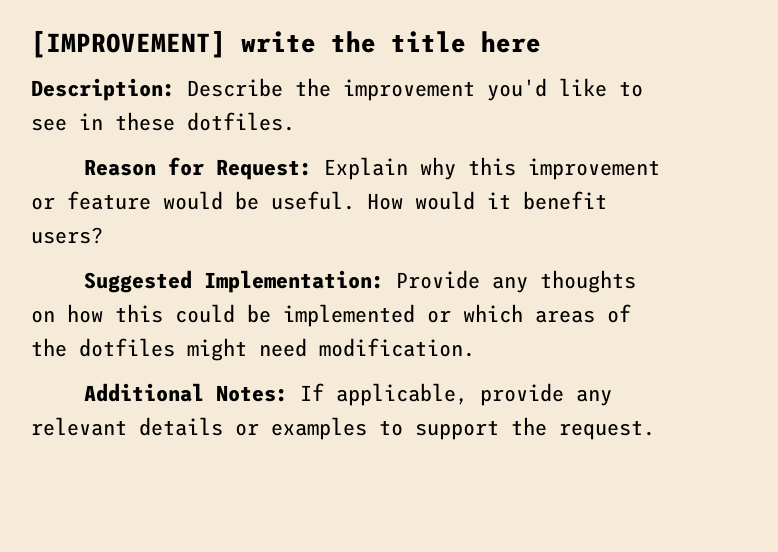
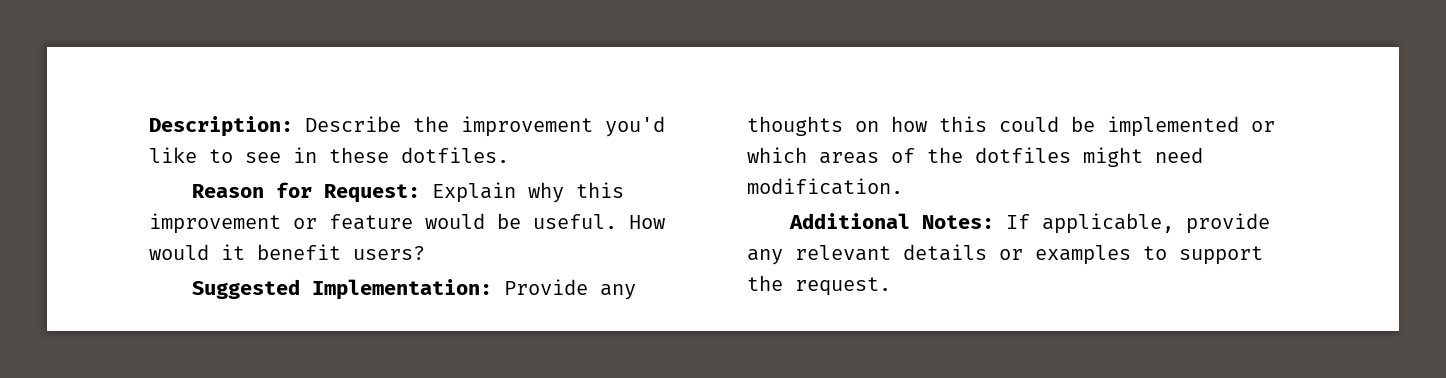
[31,30,541,58] [IMPROVEMENT] write the title here // -> (149, 126) none

